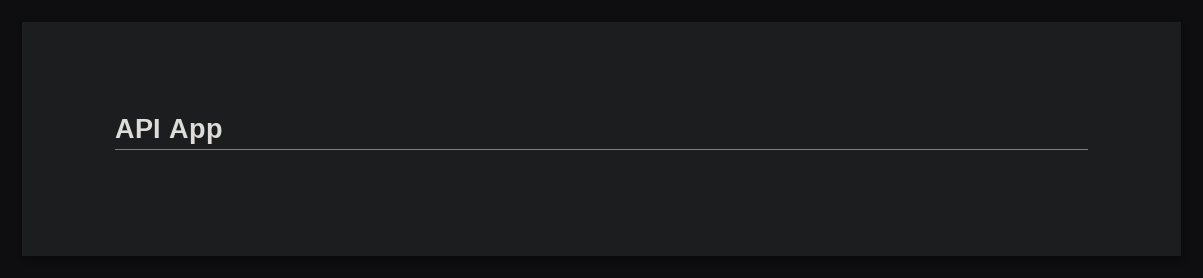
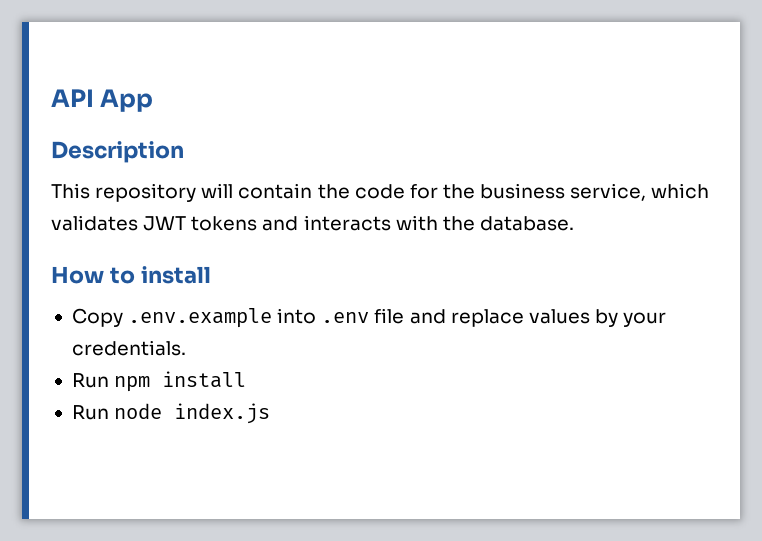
(223, 131) none -> [51,141,184,163] [51,183,710,202] [51,215,574,231] [51,266,211,284] [71,308,667,328] [71,340,186,356] [71,371,247,392] [71,403,271,424] // Description // This repository will contain the code for the business service, which validates JWT tokens and interacts with the database. // How to install // Copy .env.example into .env file and replace values by your credentials. // Run npm install // Run node index.js

